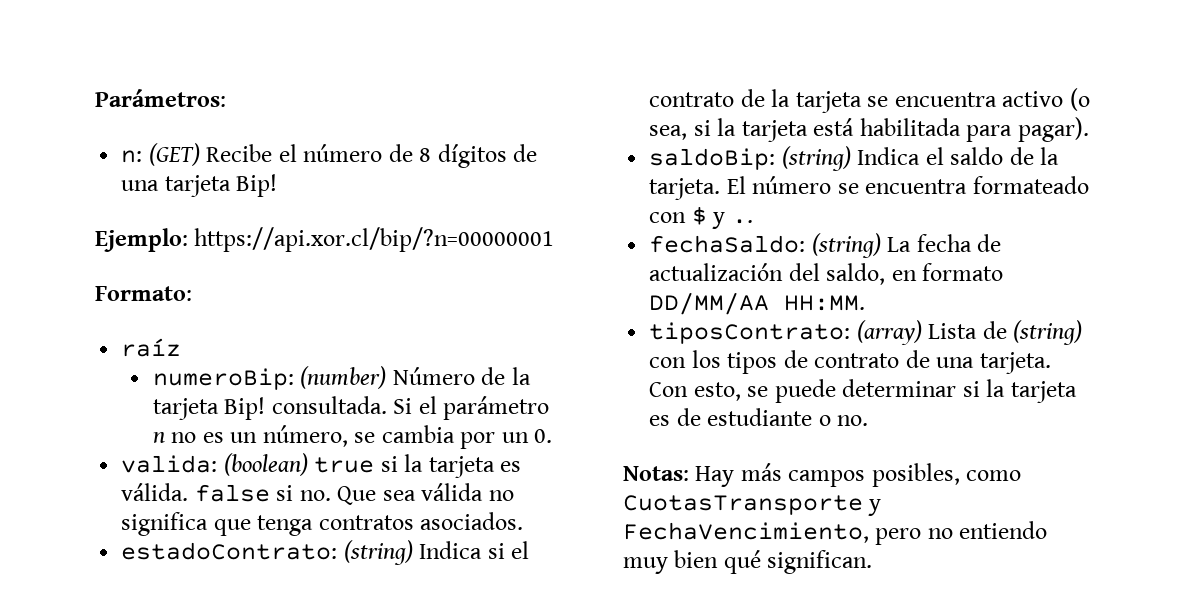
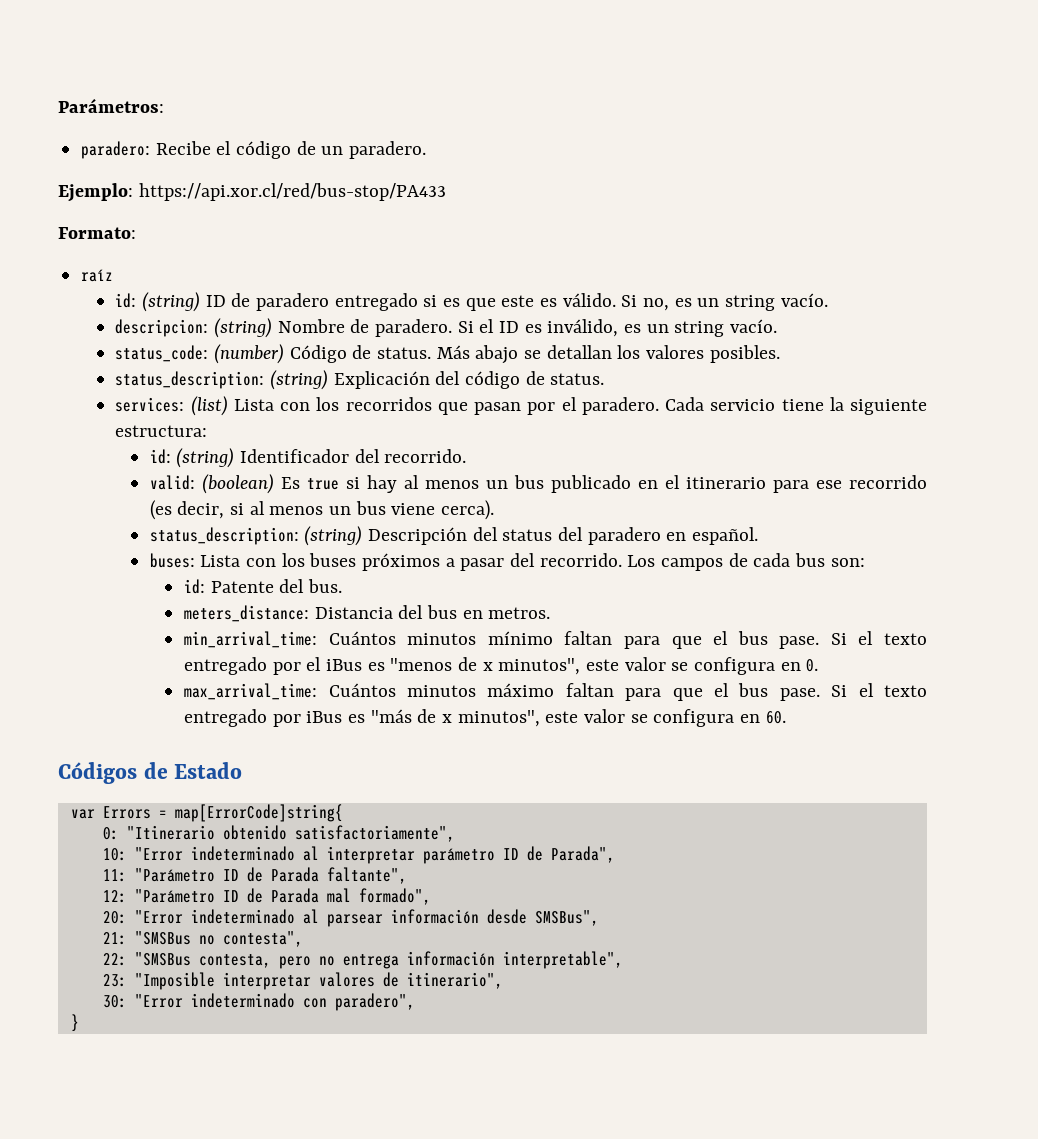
[121,143,538,168] [121,174,278,197] n: (GET) Recibe el número de 8 dígitos de una tarjeta Bip! -> [81,141,427,159] paradero: Recibe el código de un paradero.
[194,227,555,252] https://api.xor.cl/bip/?n=00000001 -> [138,183,446,201] https://api.xor.cl/red/bus-stop/PA433
[152,366,531,390] [152,396,550,420] [152,425,553,449] [121,453,522,478] [121,483,514,505] [121,512,524,536] [121,540,530,565] [649,88,1090,113] [649,117,1089,142] [649,146,1060,171] [649,176,1089,200] [649,206,753,229] [649,233,1002,258] [649,263,1004,285] [649,292,866,315] [649,320,1083,345] [649,350,1051,374] [649,379,1077,403] [649,408,869,426] [623,463,1022,487] [623,495,882,516] [623,521,1048,545] [623,550,873,574] numeroBip: (number) Número de la tarjeta Bip! consultada. Si el parámetro n no es un número, se cambia por un 0. // valida: (boolean) true si la tarjeta es válida. false si no. Que sea válida no significa que tenga contratos asociados. // estadoContrato: (string) Indica si el contrato de la tarjeta se encuentra activo (o sea, si la tarjeta está habilitada para pagar). // saldoBip: (string) Indica el saldo de la tarjeta. El número se encuentra formateado con $ y .. // fechaSaldo: (string) La fecha de actualización del saldo, en formato DD/MM/AA HH:MM. // tiposContrato: (array) Lista de (string) con los tipos de contrato de una tarjeta. Con esto, se puede determinar si la tarjeta es de estudiante o no. // Notas: Hay más campos posibles, como CuotasTransporte y FechaVencimiento, pero no entiendo muy bien qué significan. -> [115,292,828,312] [115,318,778,338] [115,344,780,364] [115,370,605,390] [115,396,927,416] [115,425,208,437] [149,448,467,468] [149,474,928,494] [149,500,495,520] [149,526,759,546] [149,553,865,571] [184,579,343,594] [184,605,551,622] [184,631,928,649] [184,657,819,675] [184,683,927,701] [184,709,786,727] [58,762,243,784] [70,804,343,822] [102,825,455,842] [102,846,615,864] [102,867,407,884] [102,888,431,905] [102,909,599,927] [102,931,303,947] [102,951,623,969] [102,972,503,990] [102,993,415,1011] [70,1014,79,1032] id: (string) ID de paradero entregado si es que este es válido. Si no, es un string vacío. // descripcion: (string) Nombre de paradero. Si el ID es inválido, es un string vacío. // status_code: (number) Código de status. Más abajo se detallan los valores posibles. // status_description: (string) Explicación del código de status. // services: (list) Lista con los recorridos que pasan por el paradero. Cada servicio tiene la siguiente estructura: // id: (string) Identificador del recorrido. // valid: (boolean) Es true si hay al menos un bus publicado en el itinerario para ese recorrido (es decir, si al menos un bus viene cerca). // status_description: (string) Descripción del status del paradero en español. // buses: Lista con los buses próximos a pasar del recorrido. Los campos de cada bus son: // id: Patente del bus. // meters_distance: Distancia del bus en metros. // min_arrival_time: Cuántos minutos mínimo faltan para que el bus pase. Si el texto entregado por el iBus es "menos de x minutos", este valor se configura en 0. // max_arrival_time: Cuántos minutos máximo faltan para que el bus pase. Si el texto entregado por iBus es "más de x minutos", este valor se configura en 60. // Códigos de Estado // var Errors = map[ErrorCode]string{ // 0: "Itinerario obtenido satisfactoriamente", // 10: "Error indeterminado al interpretar parámetro ID de Parada", // 11: "Parámetro ID de Parada faltante", // 12: "Parámetro ID de Parada mal formado", // 20: "Error indeterminado al parsear información desde SMSBus", // 21: "SMSBus no contesta", // 22: "SMSBus contesta, pero no entrega información interpretable", // 23: "Imposible interpretar valores de itinerario", // 30: "Error indeterminado con paradero", // }

